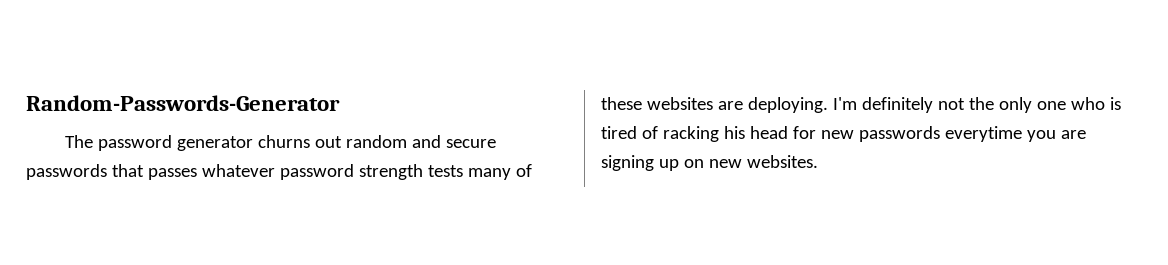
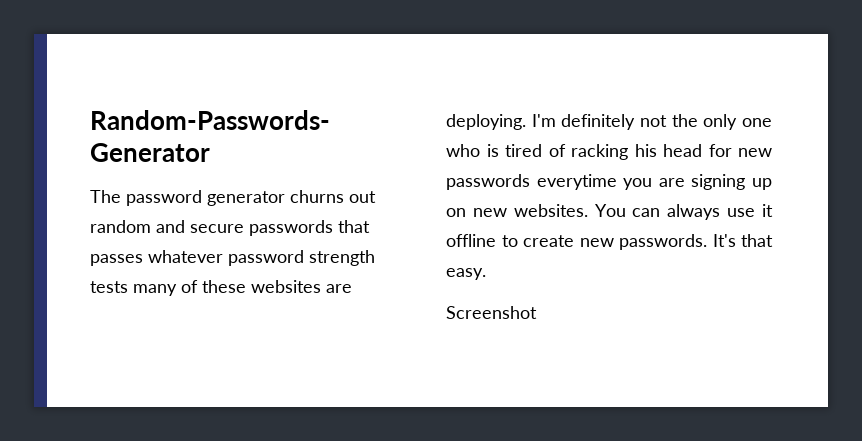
(818, 161) none -> [594,204,773,220] [446,234,773,250] [446,268,486,280] [446,306,537,319] You can always use it offline to create new passwords. It's that easy. // Screenshot

